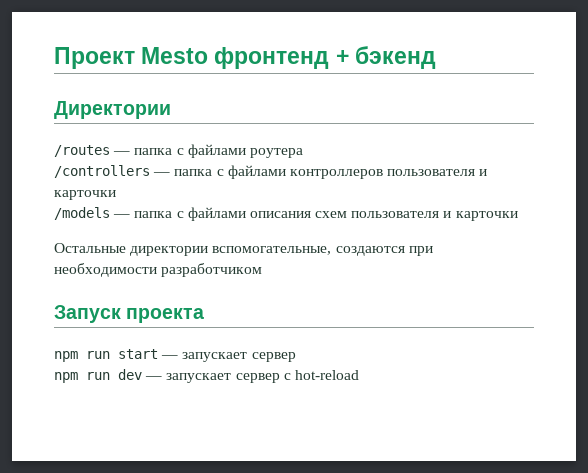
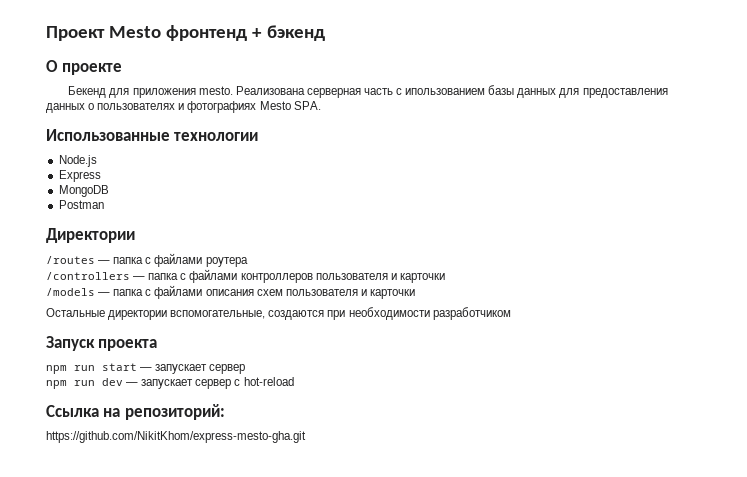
(436, 57) none -> [46,60,123,75] [68,85,668,98] [46,101,321,113] [46,129,259,141] [58,155,97,167] [58,170,101,182] [58,185,109,197] [58,200,104,209] // О проекте // Бекенд для приложения mesto. Реализована серверная часть с ипользованием базы данных для предоставления данных о пользователях и фотографиях Mesto SPA. // Использованные технологии // Node.js // Express // MongoDB // Postman
(359, 375) none -> [46,404,225,420] [46,431,306,443] // Ссылка на репозиторий: // https://github.com/NikitKhom/express-mesto-gha.git

